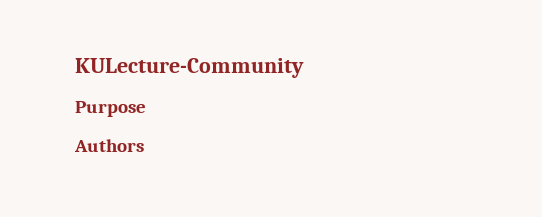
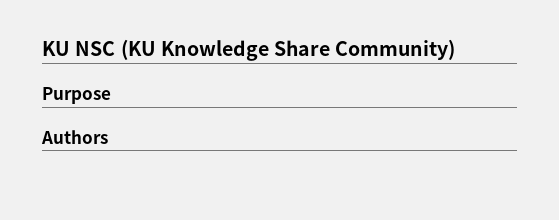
[75,58,304,78] KULecture-Community -> [42,39,456,61] KU NSC (KU Knowledge Share Community)

